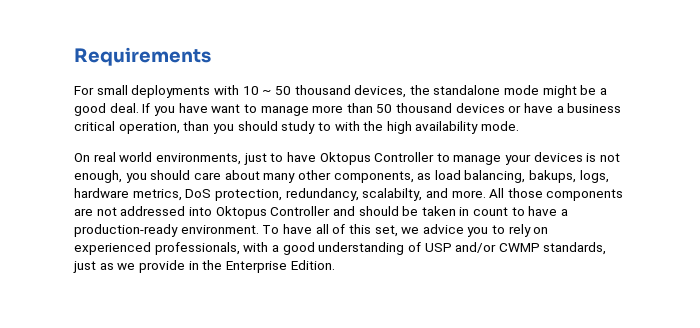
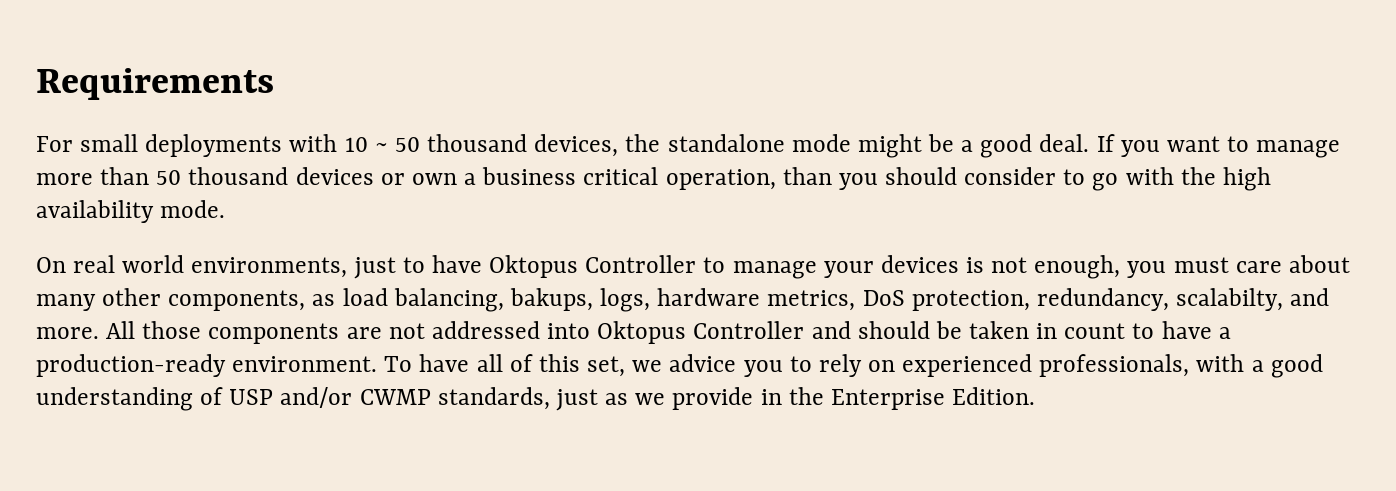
[178,103,208,113] have -> (1160, 148) none
[524,103,554,113] have -> [411,173,457,185] own
[281,121,331,134] study to -> [964,167,1119,191] consider to go
[150,170,191,180] should -> [1173,257,1229,273] must

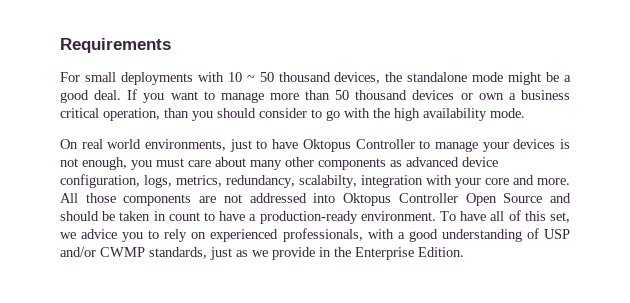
[168,288,1284,312] components, as load balancing, bakups, logs, hardware metrics, DoS protection, redundancy, scalabilty, -> [318,157,498,170] [60,174,509,188] components as advanced device configuration, logs, metrics, redundancy, scalabilty, integration with your core
(805, 330) none -> [465,193,543,206] Open Source

